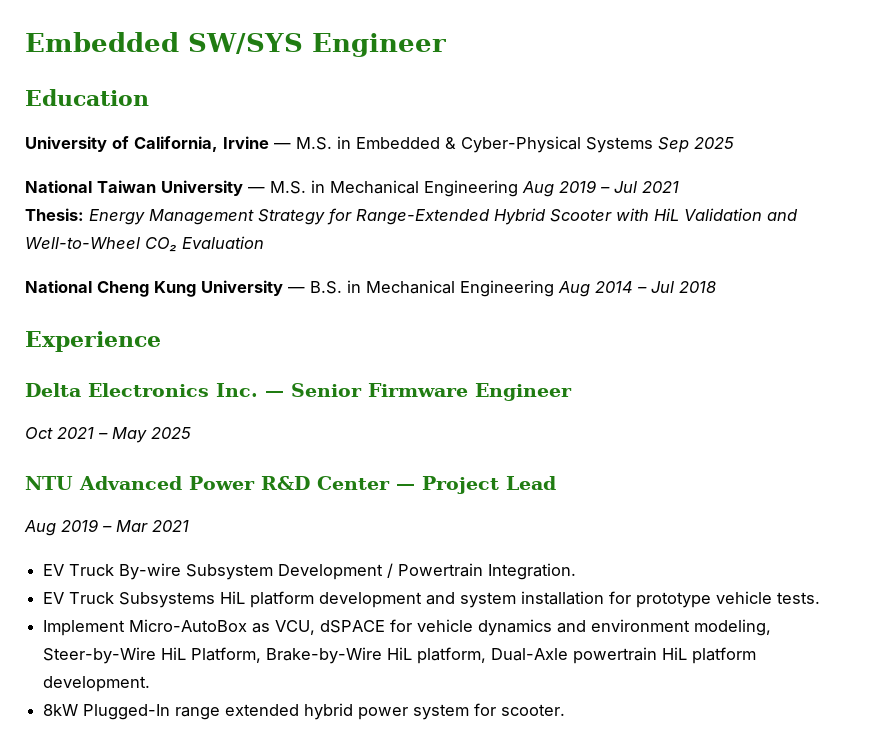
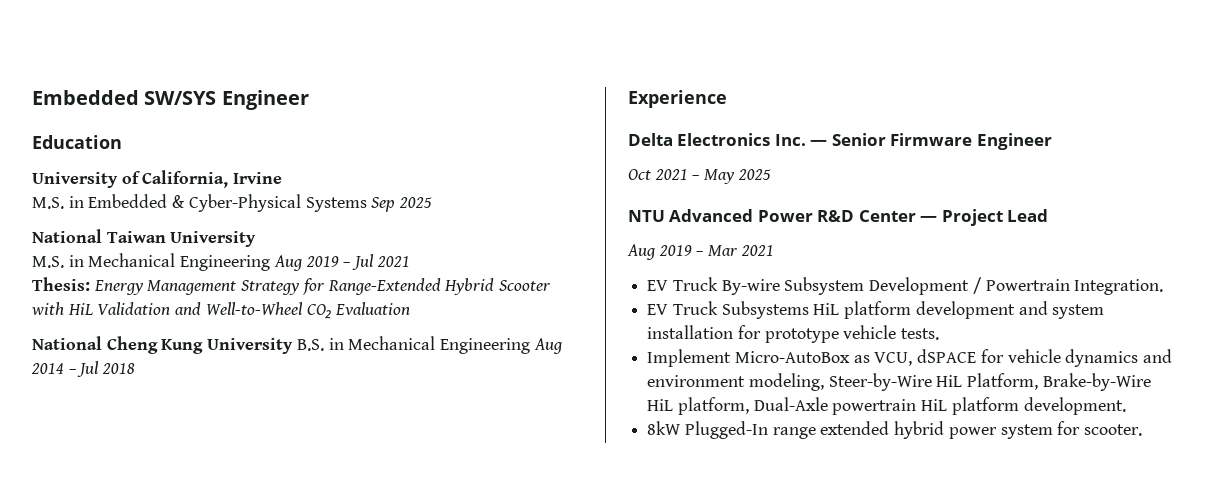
[274,143,291,149] — -> (283, 178) //
[248,187,265,193] — -> (257, 239) //
[288,287,305,293] — -> (294, 346) none

